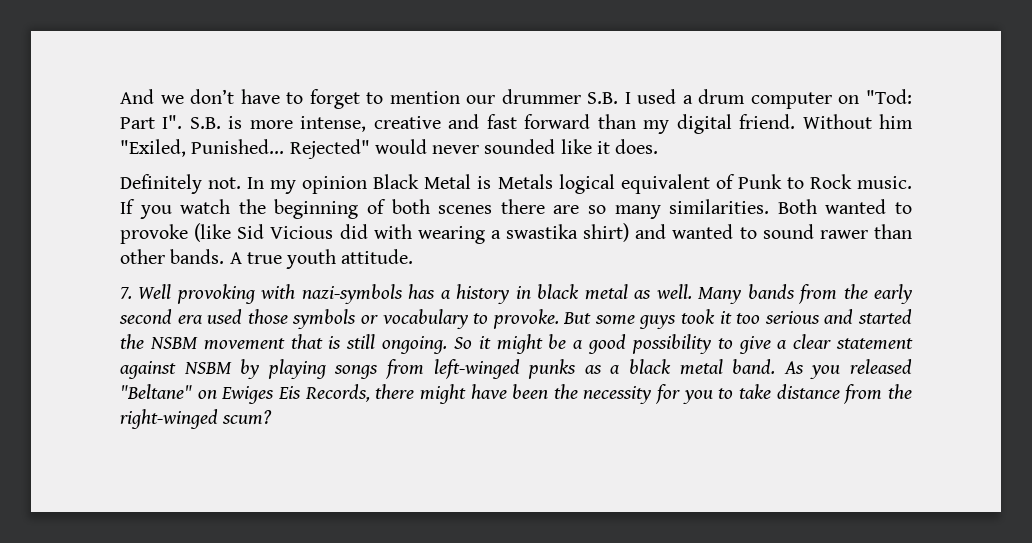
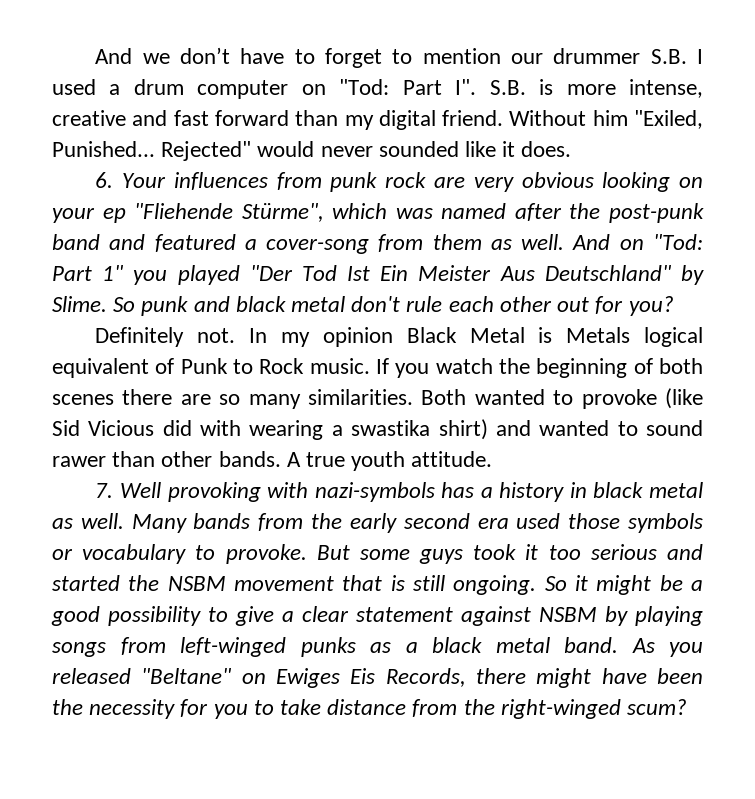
(659, 146) none -> [95,172,703,192] [52,203,704,223] [52,234,703,254] [52,265,704,285] [52,296,674,316] // 6. Your influences from punk rock are very obvious looking on your ep "Fliehende Stürme", which was named after the post-punk band and featured a cover-song from them as well. And on "Tod: Part 1" you played "Der Tod Ist Ein Meister Aus Deutschland" by Slime. So punk and black metal don't rule each other out for you?

